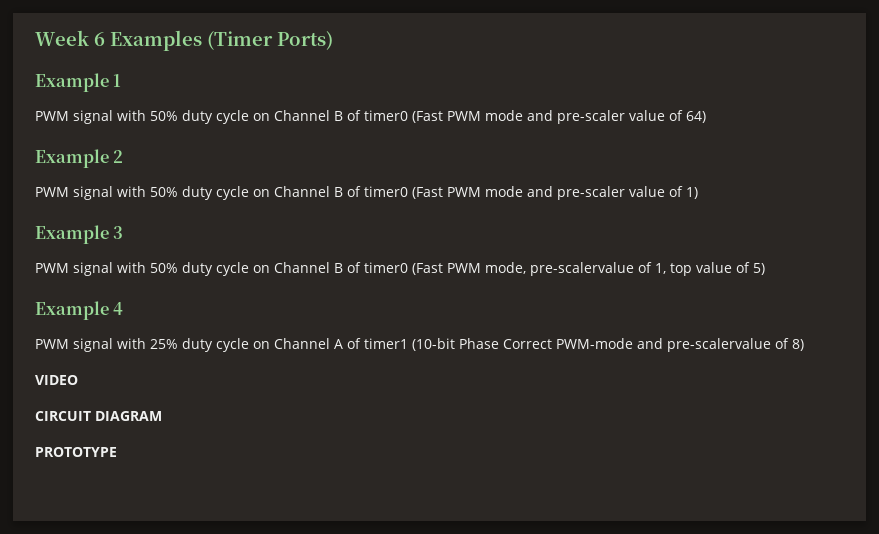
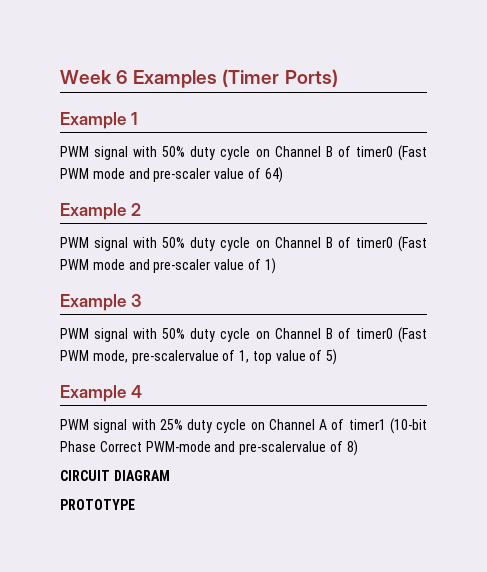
[35,375,78,385] // VIDEO -> (358, 448) none

